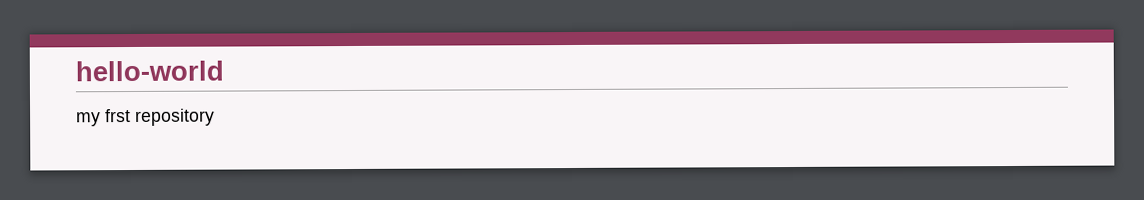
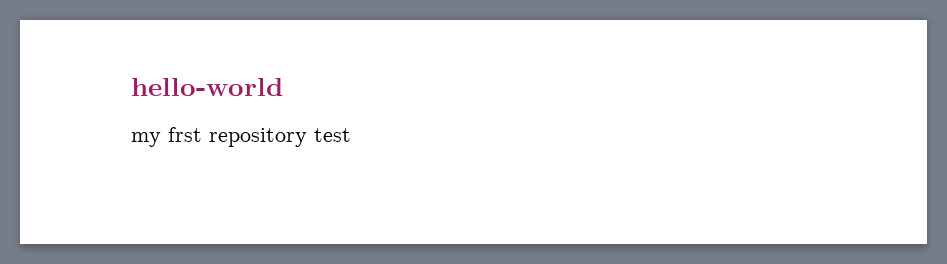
(215, 117) none -> [314,128,351,142] test

